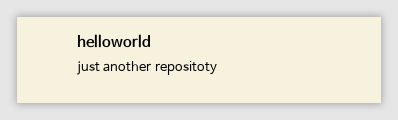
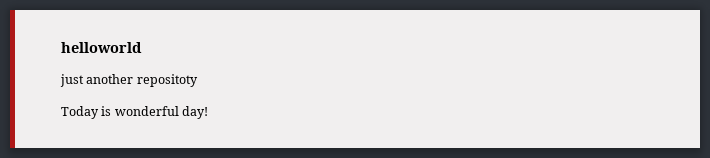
(217, 68) none -> [61,106,209,119] // Today is wonderful day!

